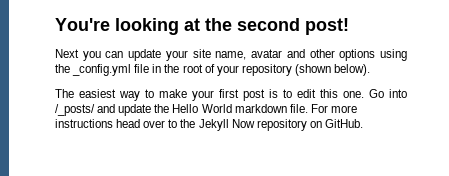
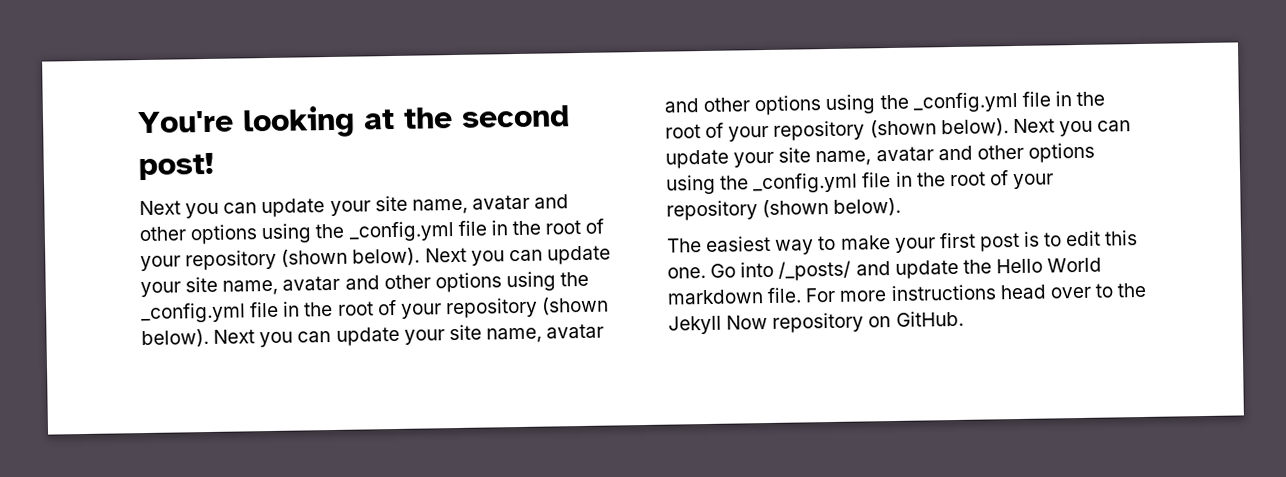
(371, 70) none -> [424,245,611,266] [140,271,590,298] [140,296,610,324] [141,323,605,349] [664,91,1106,116] [665,118,1132,142] [665,142,1095,169] [665,170,1055,195] [666,197,902,221] Next you can update your site name, avatar and other options using the _config.yml file in the root of your repository (shown below). Next you can update your site name, avatar and other options using the _config.yml file in the root of your repository (shown below). Next you can update your site name, avatar and other options using the _config.yml file in the root of your repository (shown below).

